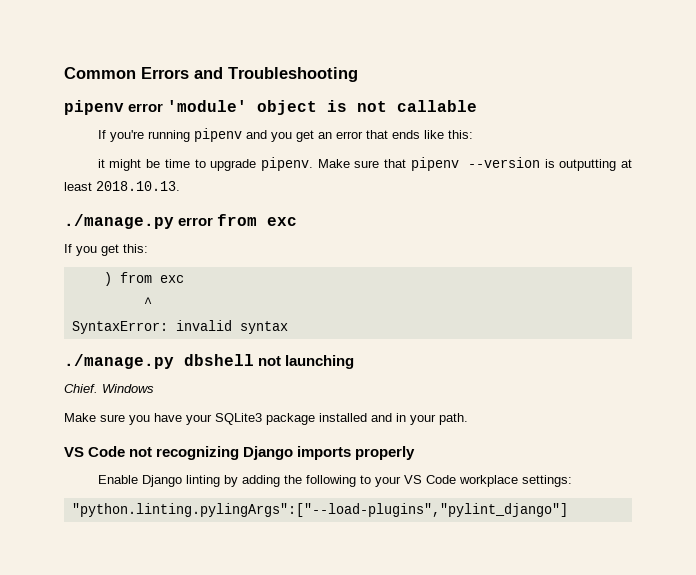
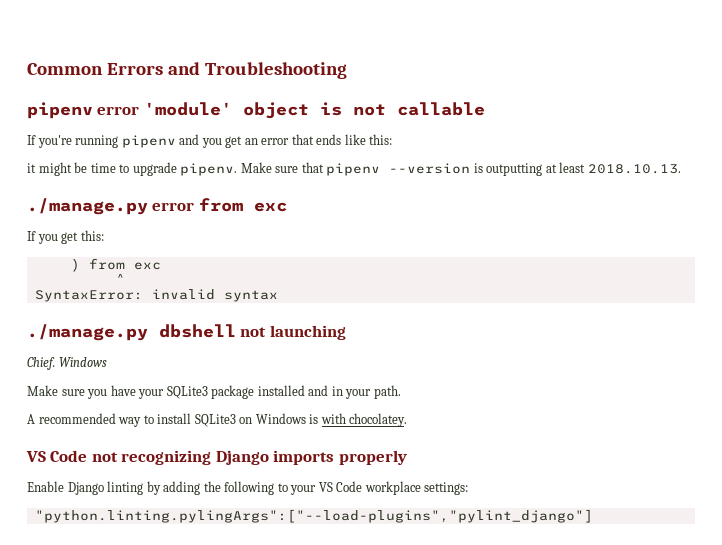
(468, 419) none -> [27,413,408,427] // A recommended way to install SQLite3 on Windows is with chocolatey.

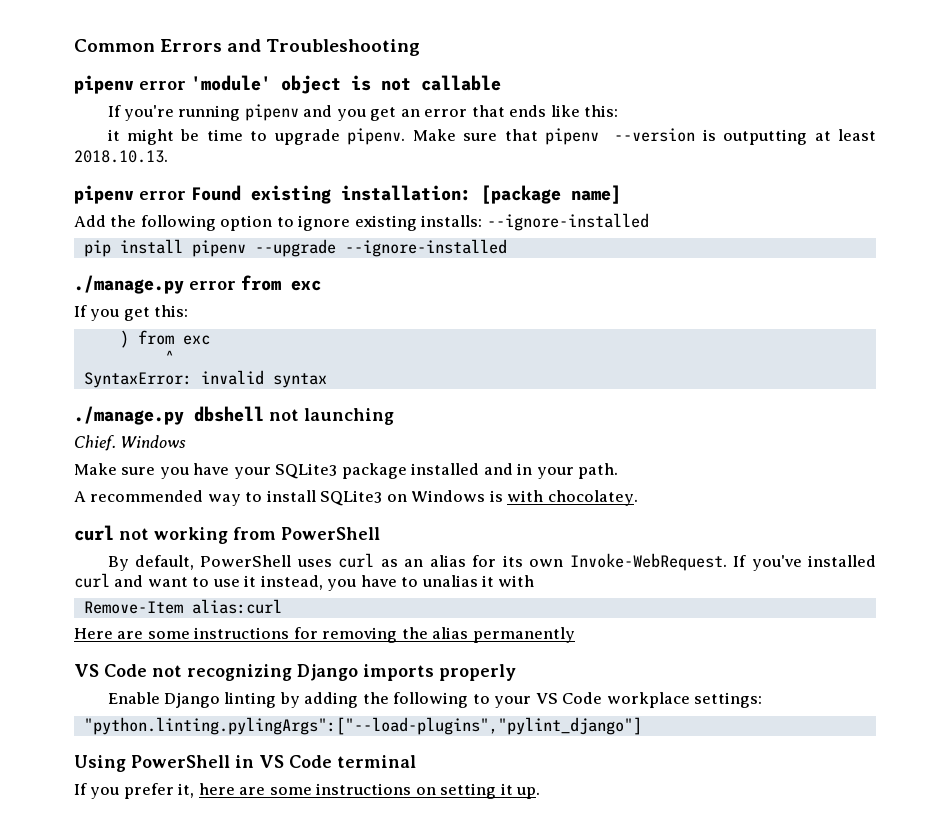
(681, 169) none -> [74,185,621,204] [74,213,649,231] [83,239,507,257] // pipenv error Found existing installation: [package name] // Add the following option to ignore existing installs: --ignore-installed // pip install pipenv --upgrade --ignore-installed
(408, 420) none -> [74,525,380,544] [107,553,876,571] [74,573,535,591] [83,599,282,614] [74,627,575,643] // curl not working from PowerShell // By default, PowerShell uses curl as an alias for its own Invoke-WebRequest. If you've installed curl and want to use it instead, you have to unalias it with // Remove-Item alias:curl // Here are some instructions for removing the alias permanently
(593, 516) none -> [74,755,416,772] [74,783,541,799] // Using PowerShell in VS Code terminal // If you prefer it, here are some instructions on setting it up.

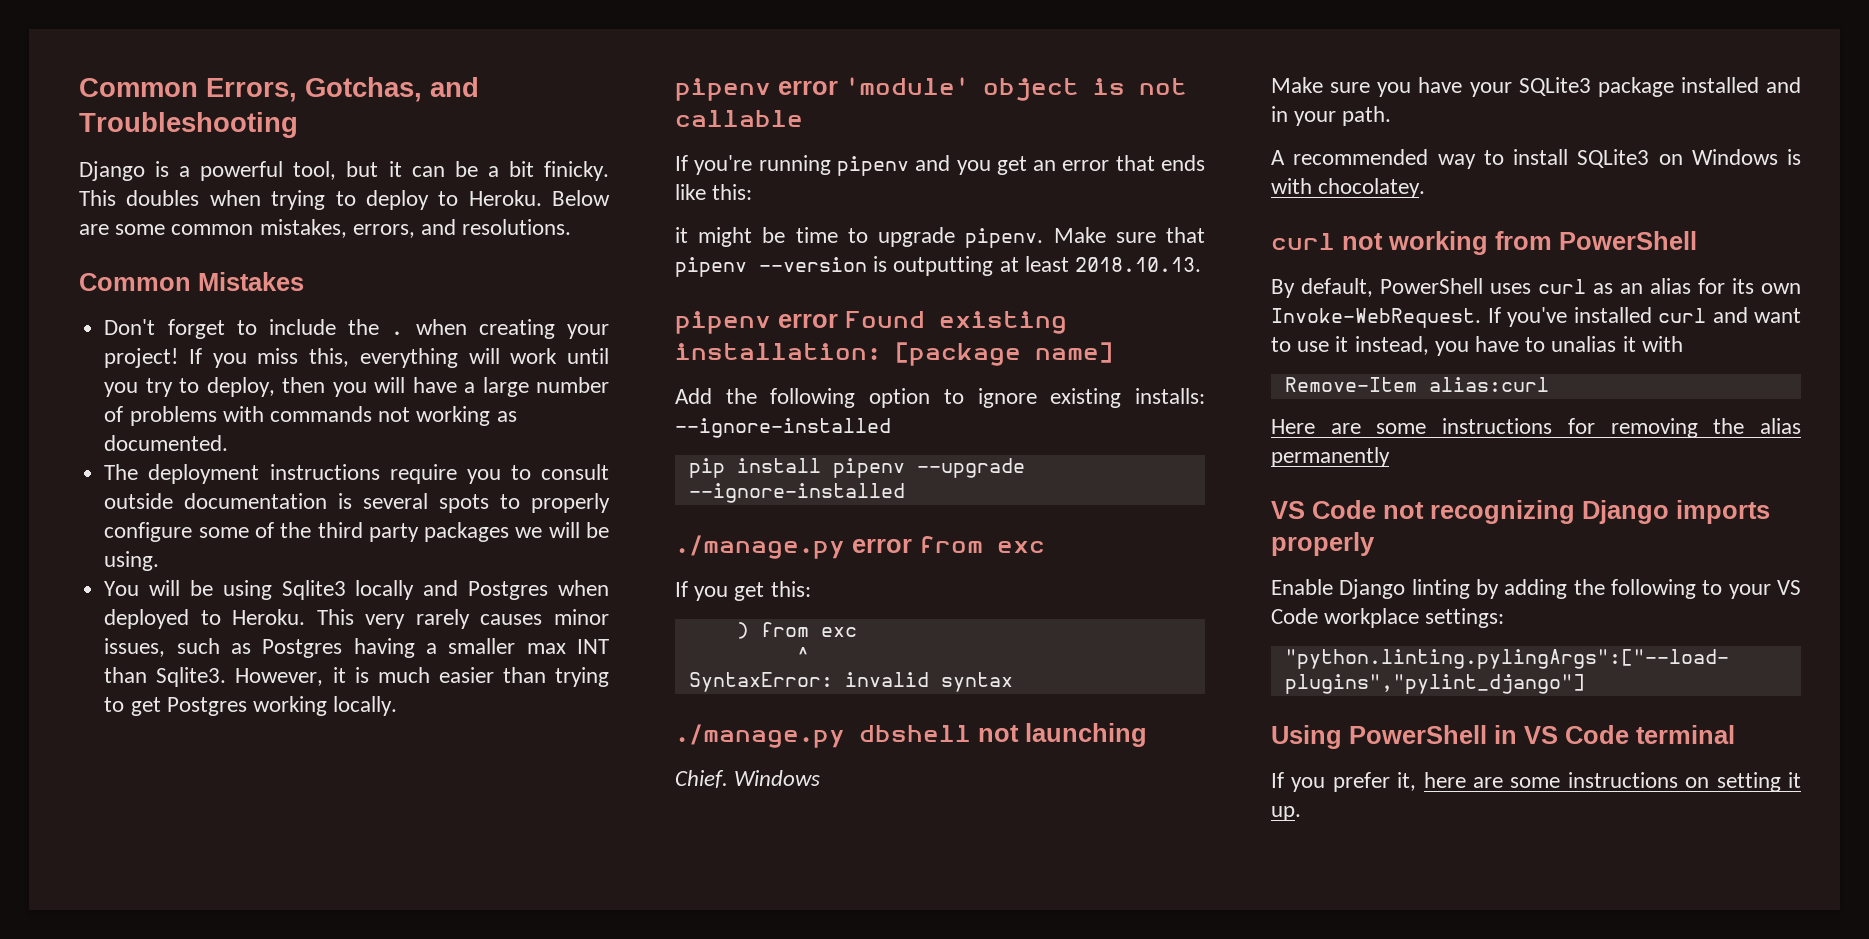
[74,39,223,52] Common Errors -> [79,77,422,102] Common Errors, Gotchas,
(421, 47) none -> [79,161,609,181] [79,190,610,210] [79,219,572,238] [79,272,304,291] [104,319,609,339] [104,348,609,368] [104,377,609,397] [104,406,517,426] [104,435,229,451] [104,464,609,484] [104,493,610,513] [104,522,609,542] [104,551,160,571] [104,580,609,600] [104,609,609,629] [104,638,609,658] [104,667,609,687] [104,696,398,716] // Django is a powerful tool, but it can be a bit finicky. This doubles when trying to deploy to Heroku. Below are some common mistakes, errors, and resolutions. // Common Mistakes // Don't forget to include the . when creating your project! If you miss this, everything will work until you try to deploy, then you will have a large number of problems with commands not working as documented. // The deployment instructions require you to consult outside documentation is several spots to properly configure some of the third party packages we will be using. // You will be using Sqlite3 locally and Postgres when deployed to Heroku. This very rarely causes minor issues, such as Postgres having a smaller max INT than Sqlite3. However, it is much easier than trying to get Postgres working locally.

